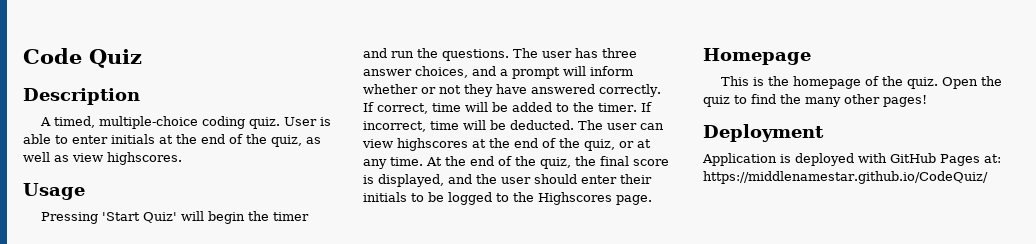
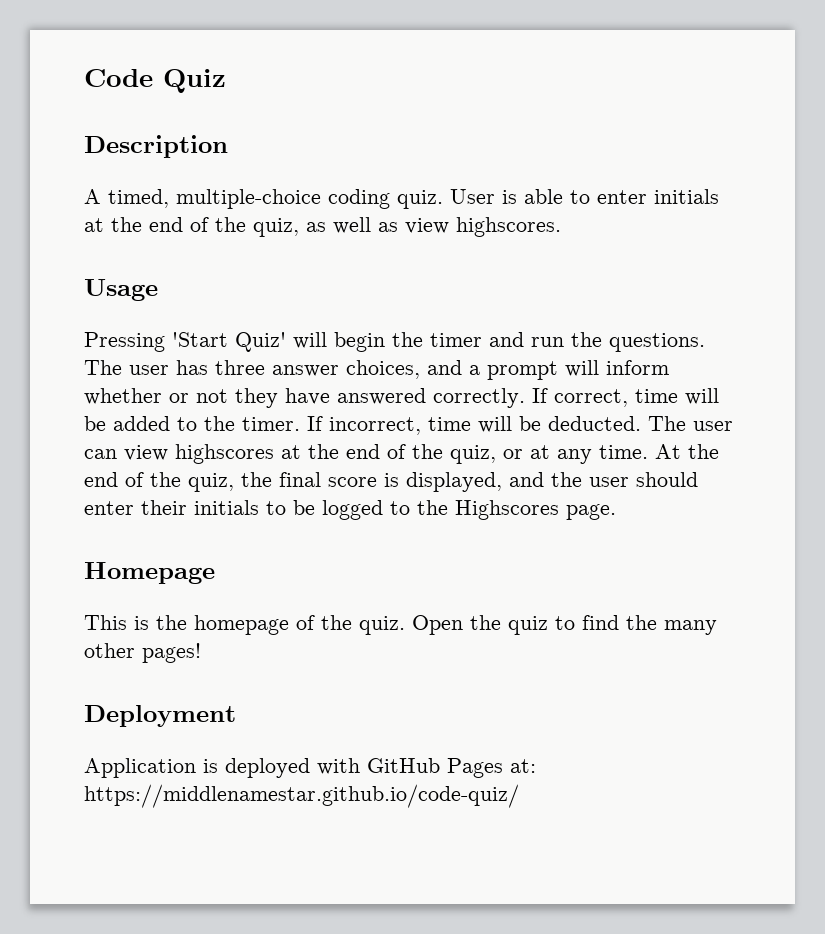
[703,171,988,184] https://middlenamestar.github.io/CodeQuiz/ -> [84,784,519,808] https://middlenamestar.github.io/code-quiz/

